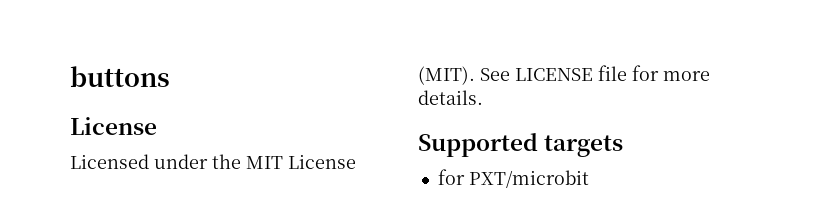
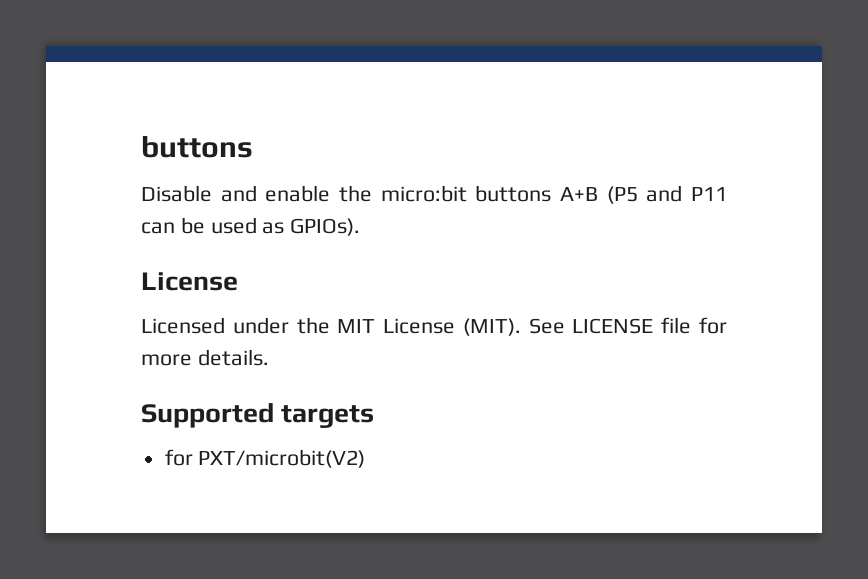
[70,66,170,87] buttons -> [141,136,253,158] [141,185,727,204] [141,217,361,236] buttons // Disable and enable the micro:bit buttons A+B (P5 and P11 can be used as GPIOs).
[468,170,589,188] PXT/microbit -> [198,449,366,468] PXT/microbit(V2)

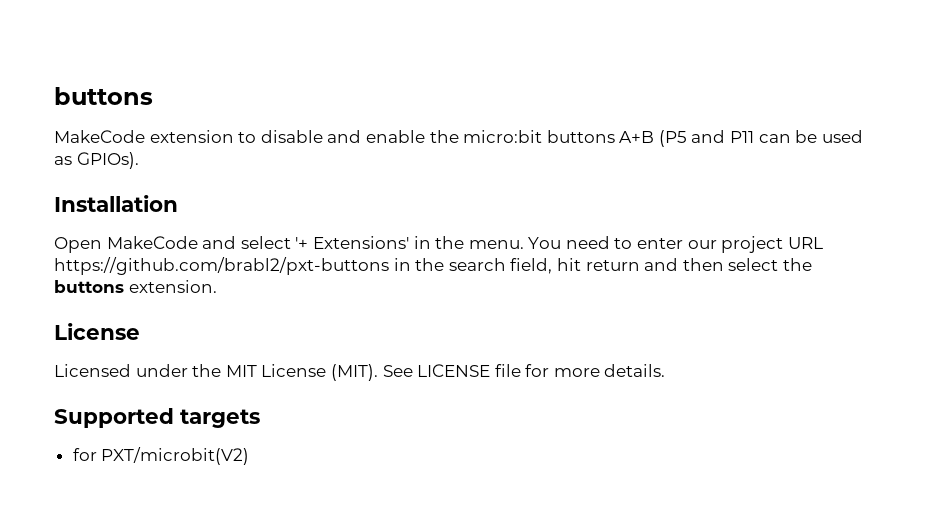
[141,185,212,202] Disable -> [54,130,323,143] MakeCode extension to disable
(361, 227) none -> [54,195,178,212] [54,236,823,253] [54,257,812,275] [54,280,217,293] // Installation // Open MakeCode and select '+ Extensions' in the menu. You need to enter our project URL https://github.com/brabl2/pxt-buttons in the search field, hit return and then select the buttons extension.

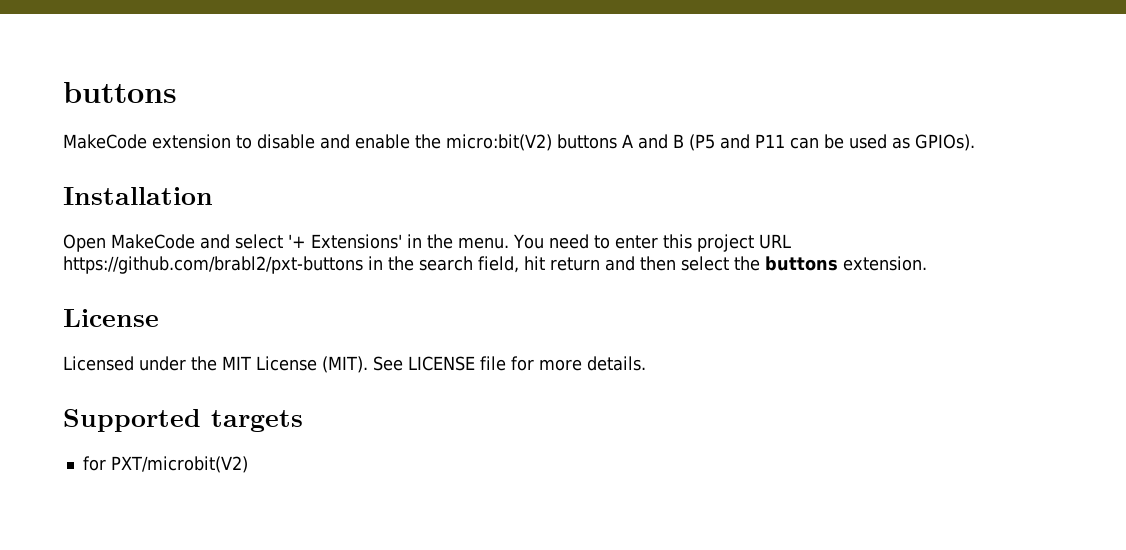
[463,130,655,143] micro:bit buttons A+B -> [446,134,684,151] micro:bit(V2) buttons A and B
[687,240,717,249] our -> [662,234,692,249] this

